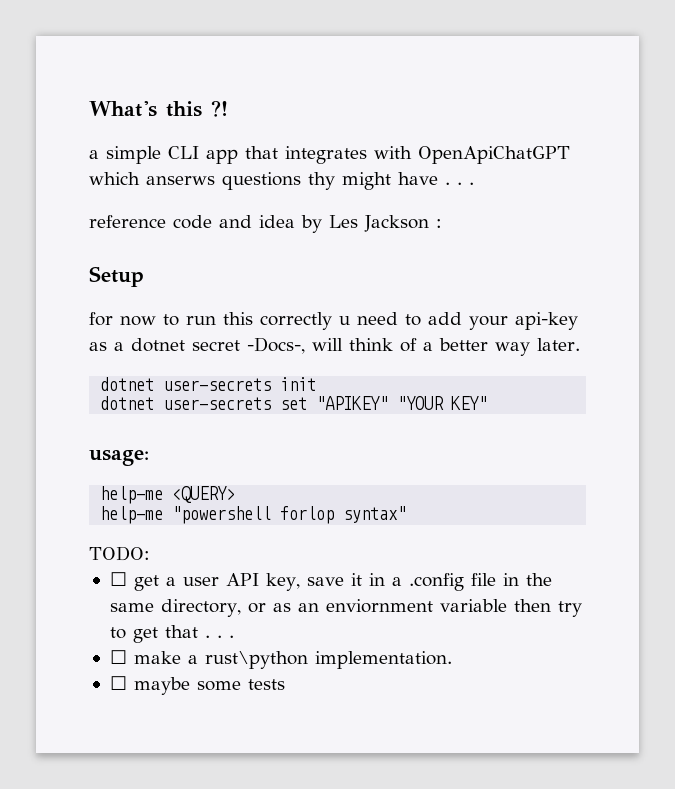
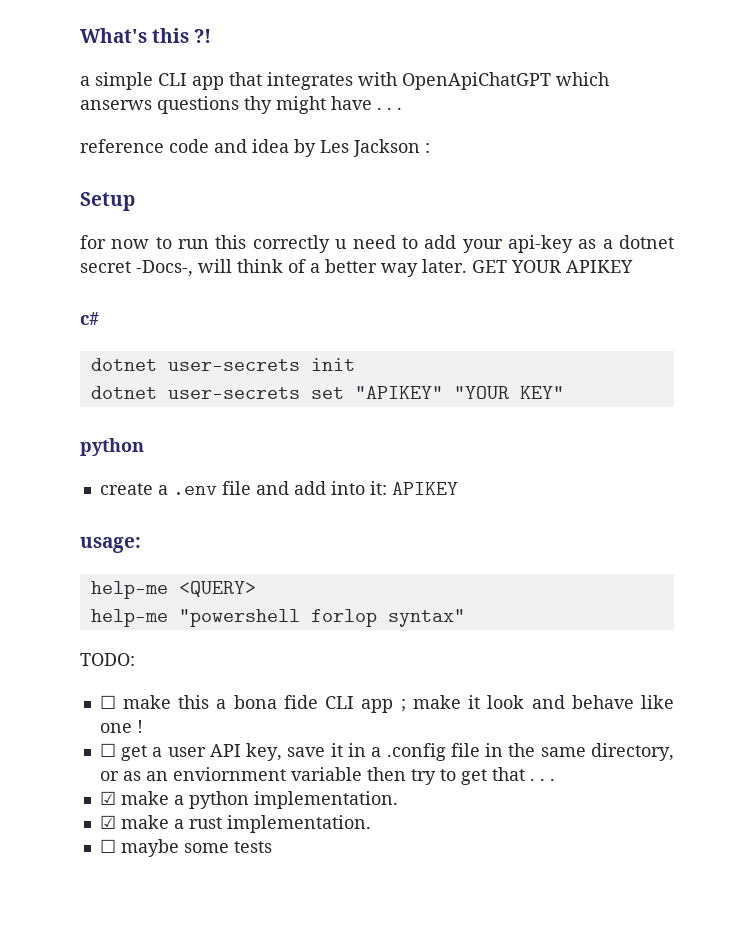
(580, 344) none -> [472,260,633,273] [80,312,99,325] GET YOUR APIKEY // c#
(488, 403) none -> [80,438,144,456] [99,481,458,495] // python // create a .env file and add into it: APIKEY
(150, 553) none -> [99,695,675,713] [99,720,143,733] // ☐ make this a bona fide CLI app ; make it look and behave like one !
[109,650,308,669] ☐ make a rust\python -> [99,791,398,809] [99,815,222,829] ☑ make a python implementation. // ☑ make a rust

